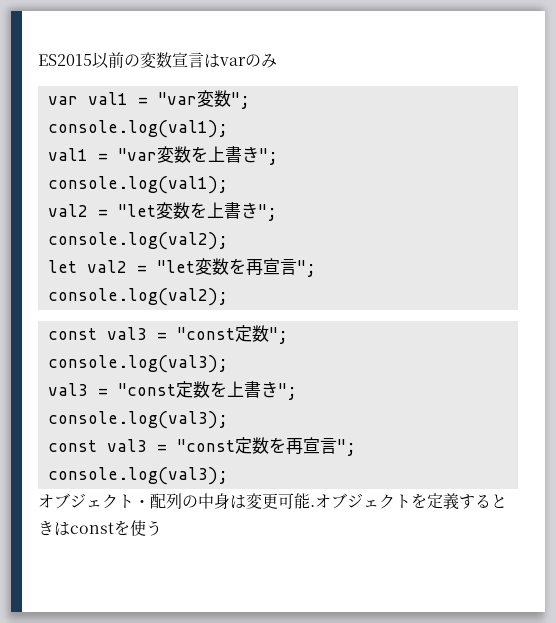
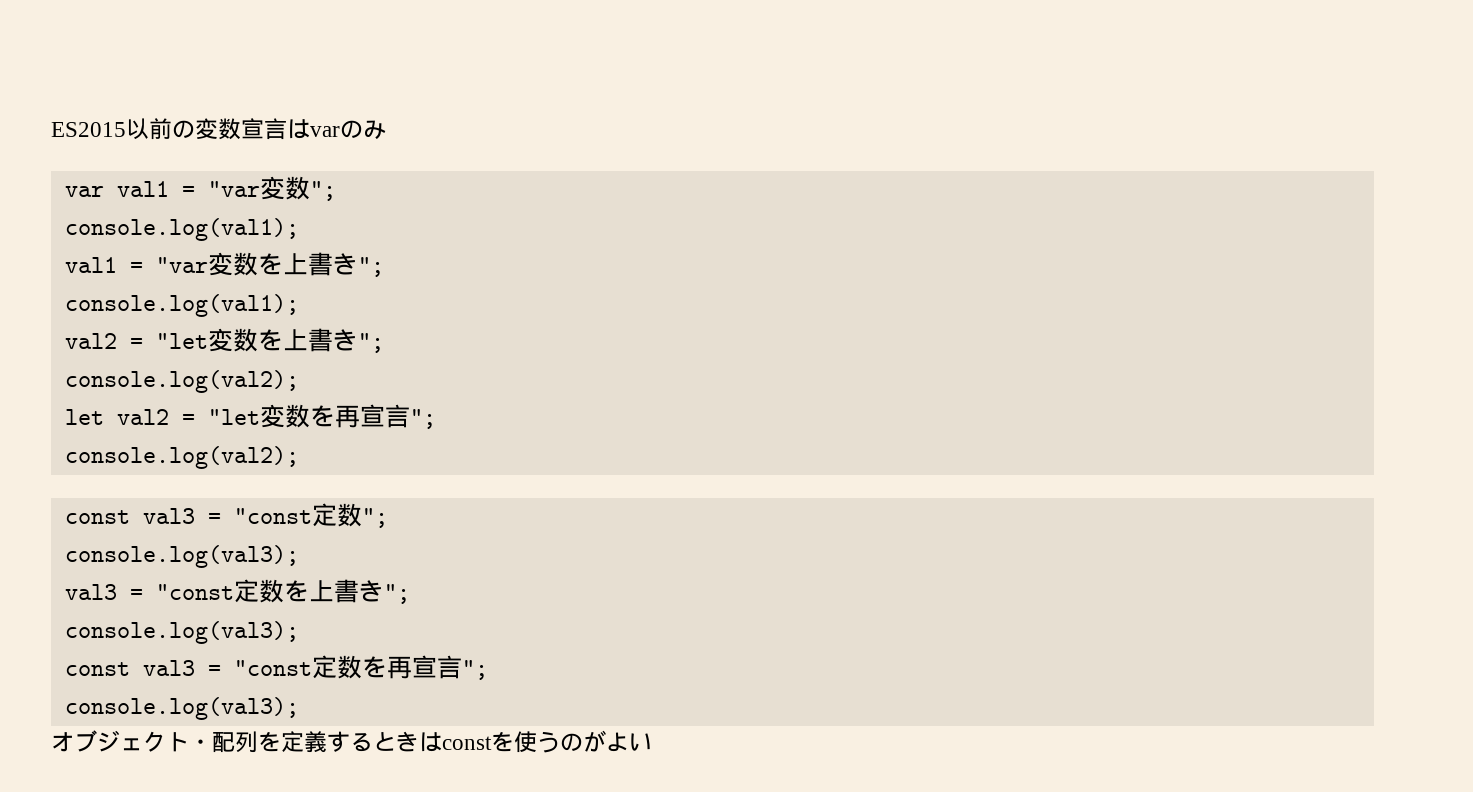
[182,493,411,509] の中身は変更可能.オブジェクト -> (258, 742) none
(162, 528) none -> [560,730,652,752] のがよい

